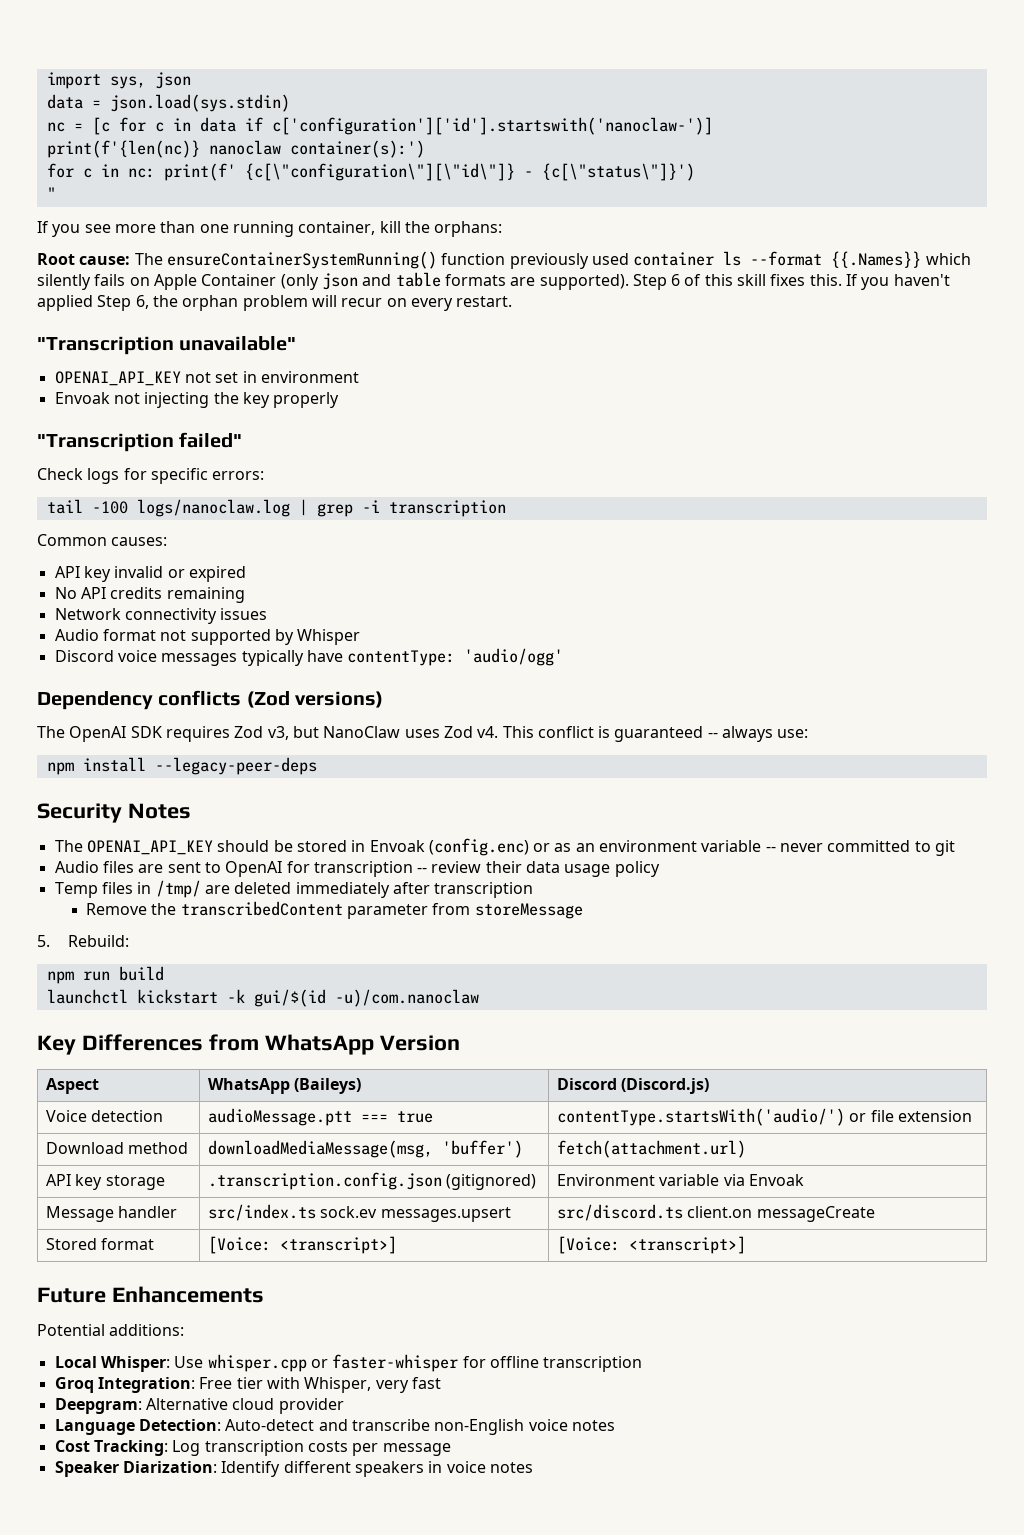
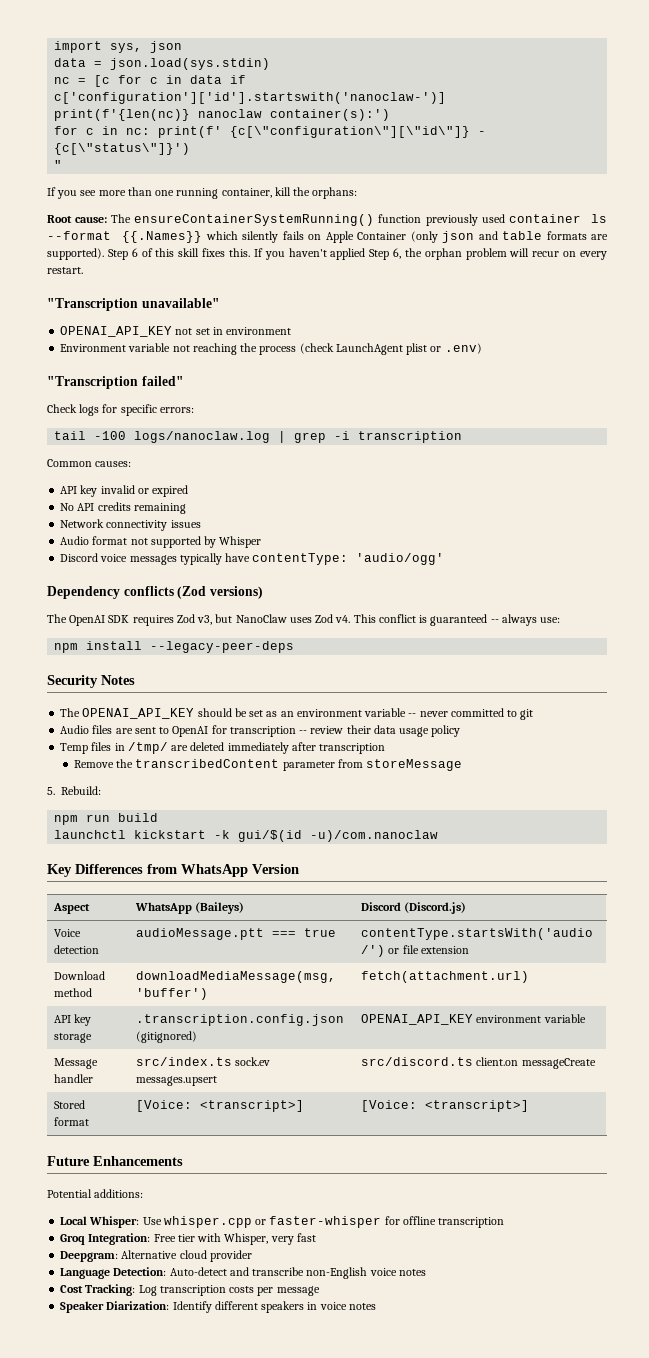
[54,392,340,408] Envoak not injecting the key properly -> [60,343,482,355] Environment variable not reaching the process (check LaunchAgent plist or .env)
[296,838,551,856] stored in Envoak (config.enc) or -> [249,710,264,717] set
[557,1174,805,1186] Environment variable via Envoak -> [361,1014,586,1025] OPENAI_API_KEY environment variable

